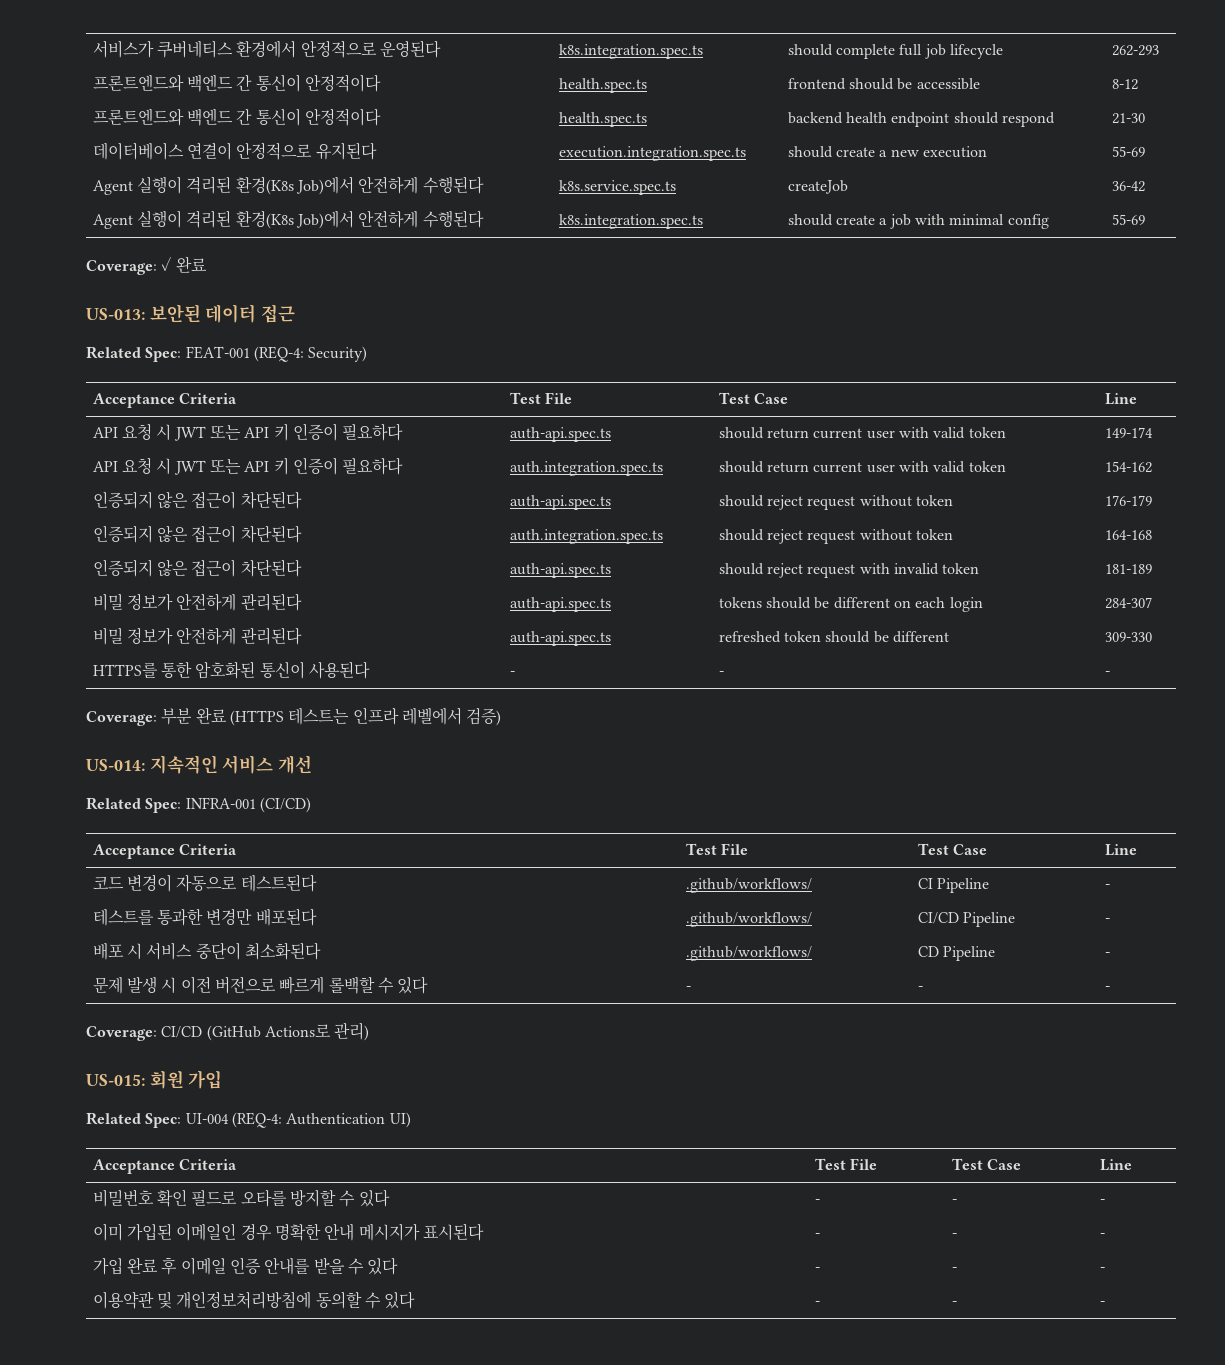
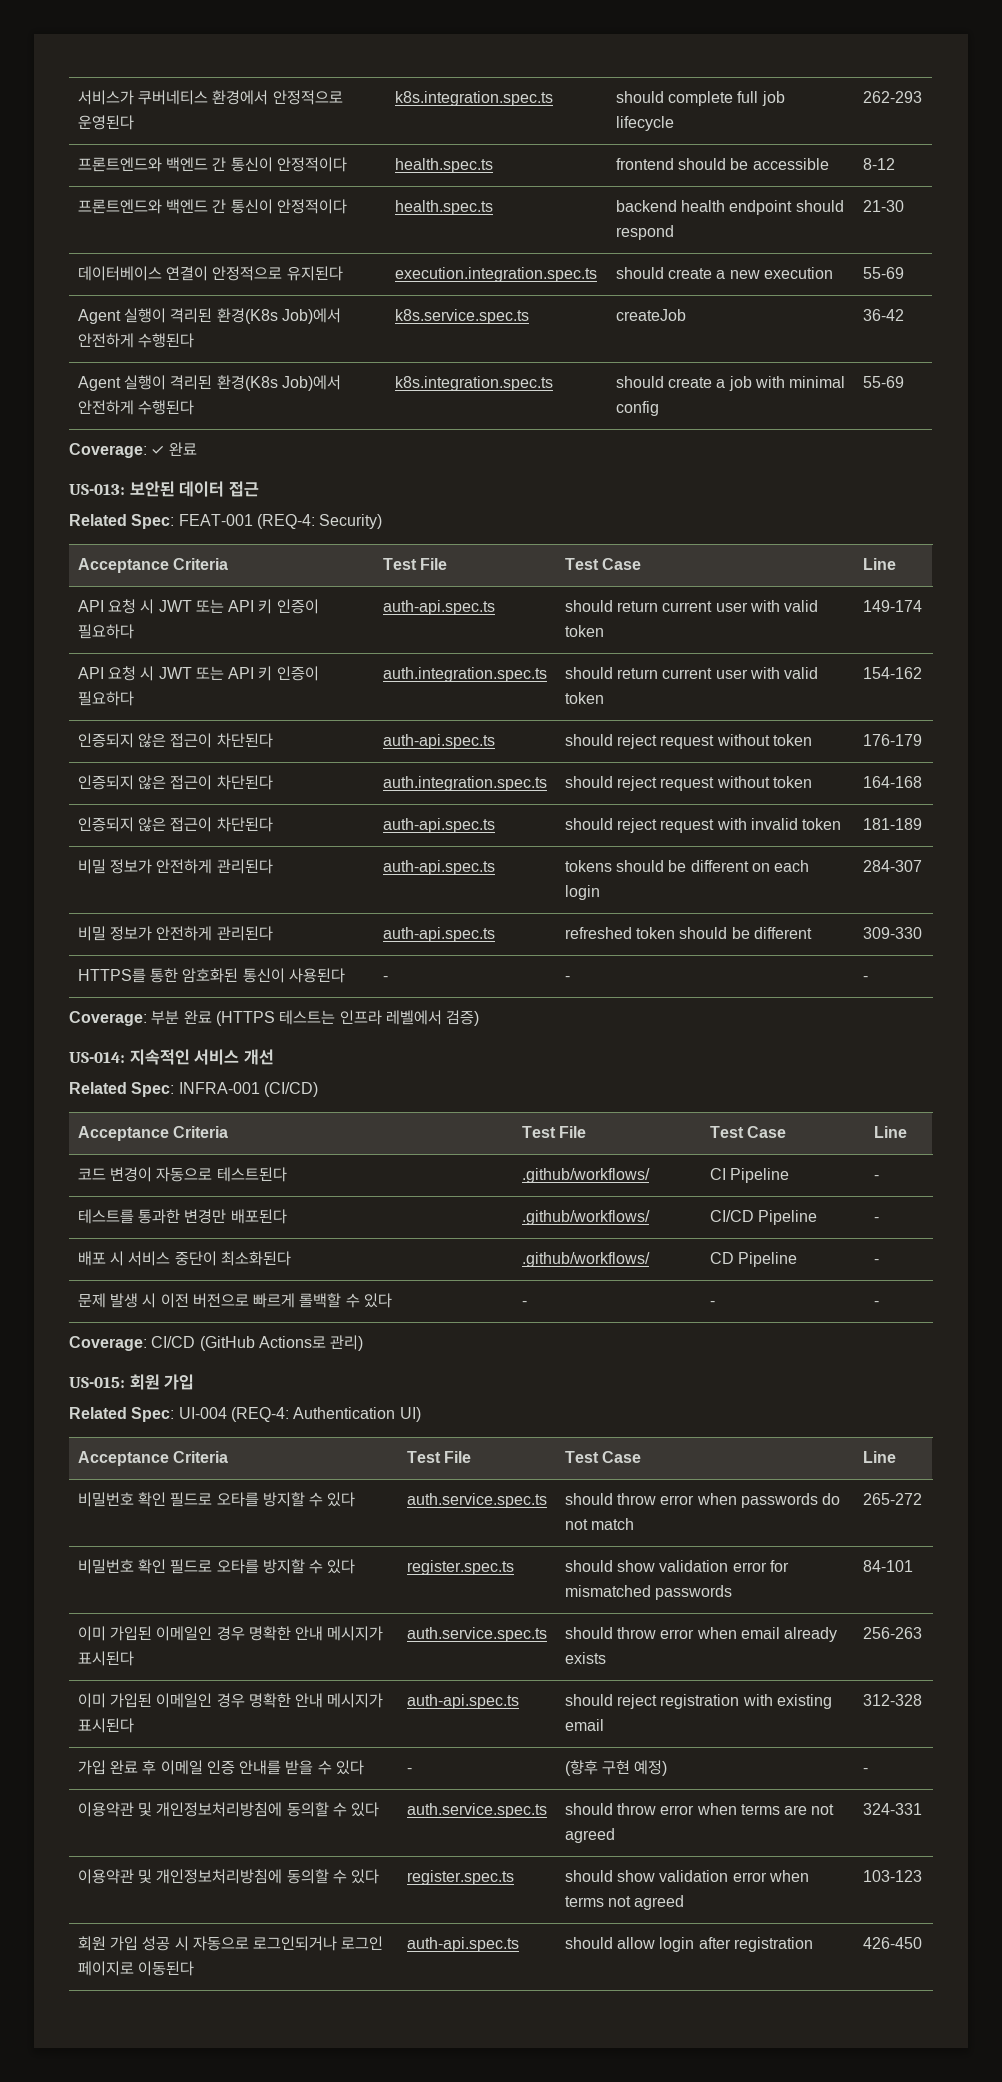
[814,1199,820,1204] [951,1199,957,1204] [1099,1199,1105,1204] [92,1223,485,1241] [814,1233,820,1238] [951,1233,957,1238] [1099,1233,1105,1238] - | - | - // 이미 가입된 이메일인 경우 명확한 안내 메시지가 표시된다 | - | - | - -> [406,1493,547,1508] [564,1493,841,1508] [564,1518,634,1530] [862,1493,922,1505] [77,1559,356,1574] [406,1560,514,1575] [564,1560,789,1572] [564,1585,732,1600] [862,1560,913,1572] [77,1626,384,1641] [77,1651,134,1666] [406,1627,547,1642] [564,1627,838,1642] [564,1652,606,1664] [862,1627,922,1639] [77,1693,384,1708] [77,1718,134,1733] [406,1694,519,1709] [564,1694,832,1709] [564,1719,604,1731] [862,1694,922,1706] auth.service.spec.ts | should throw error when passwords do not match | 265-272 // 비밀번호 확인 필드로 오타를 방지할 수 있다 | register.spec.ts | should show validation error for mismatched passwords | 84-101 // 이미 가입된 이메일인 경우 명확한 안내 메시지가 표시된다 | auth.service.spec.ts | should throw error when email already exists | 256-263 // 이미 가입된 이메일인 경우 명확한 안내 메시지가 표시된다 | auth-api.spec.ts | should reject registration with existing email | 312-328
[951,1267,957,1272] - -> [564,1760,668,1776] (향후 구현 예정)
[814,1301,820,1306] [951,1301,957,1306] [1099,1301,1105,1306] - | - | - -> [406,1803,547,1818] [564,1803,835,1815] [564,1828,615,1843] [862,1803,922,1815] [77,1869,380,1884] [406,1870,514,1885] [564,1870,809,1882] [564,1895,685,1910] [862,1870,922,1882] [77,1936,384,1951] [77,1961,194,1976] [406,1937,519,1952] [564,1937,813,1952] [862,1937,922,1949] auth.service.spec.ts | should throw error when terms are not agreed | 324-331 // 이용약관 및 개인정보처리방침에 동의할 수 있다 | register.spec.ts | should show validation error when terms not agreed | 103-123 // 회원 가입 성공 시 자동으로 로그인되거나 로그인 페이지로 이동된다 | auth-api.spec.ts | should allow login after registration | 426-450

